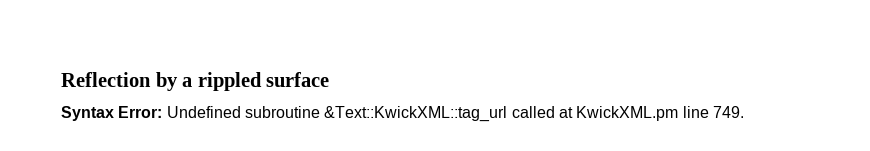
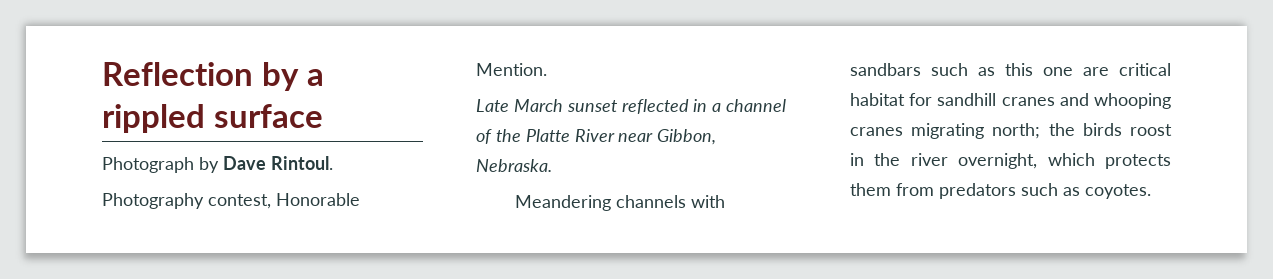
[61,106,744,122] Syntax Error: Undefined subroutine &Text::KwickXML::tag_url called at KwickXML.pm line 749. -> [102,156,333,173] [102,193,360,209] [476,63,547,76] [476,99,787,114] [476,129,717,145] [476,159,552,172] [514,195,725,211] [850,63,1171,76] [850,93,1171,109] [850,123,1172,139] [850,153,1171,169] [850,183,1151,199] Photograph by Dave Rintoul. // Photography contest, Honorable Mention. // Late March sunset reflected in a channel of the Platte River near Gibbon, Nebraska. // Meandering channels with sandbars such as this one are critical habitat for sandhill cranes and whooping cranes migrating north; the birds roost in the river overnight, which protects them from predators such as coyotes.

